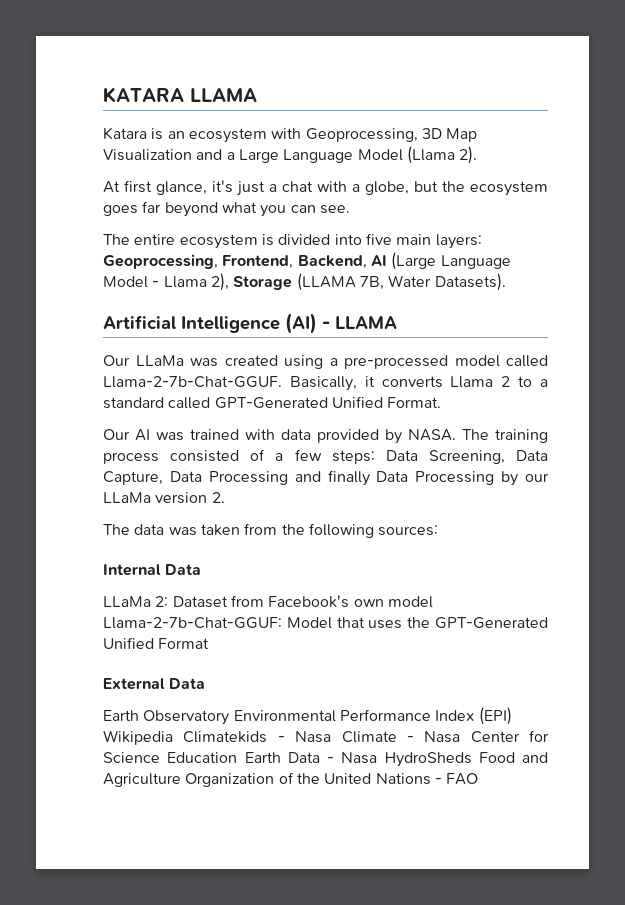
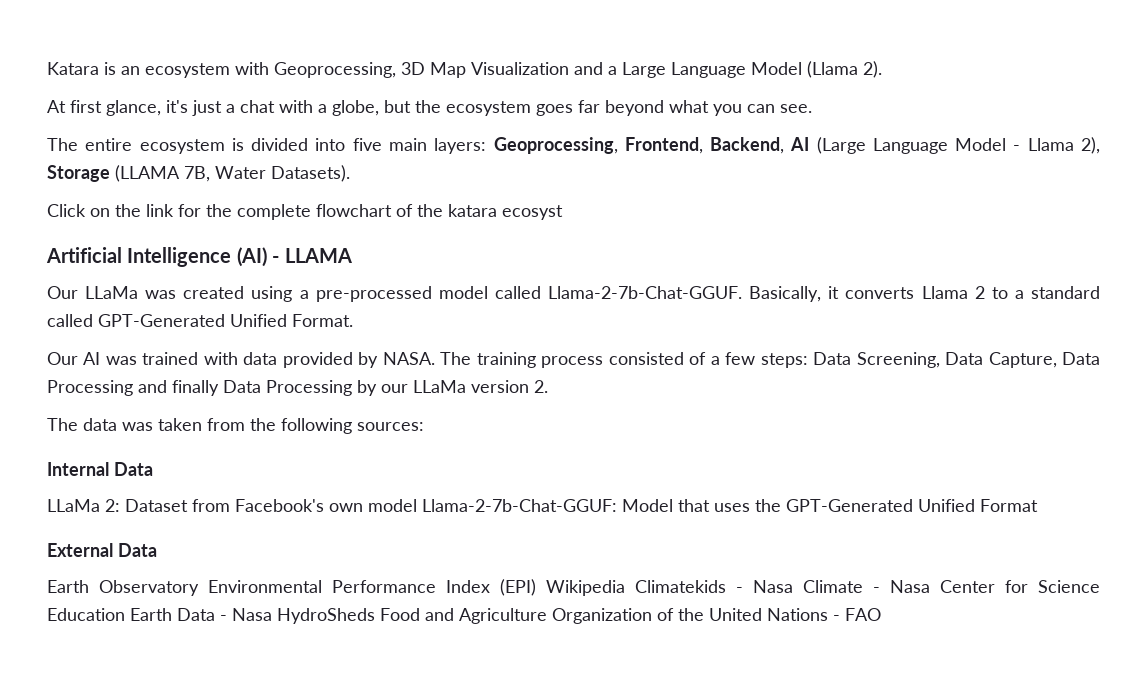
[103,87,257,103] KATARA LLAMA // -> (47, 68) none
(506, 282) none -> [47,204,563,220] // Click on the link for the complete flowchart of the katara ecosyst

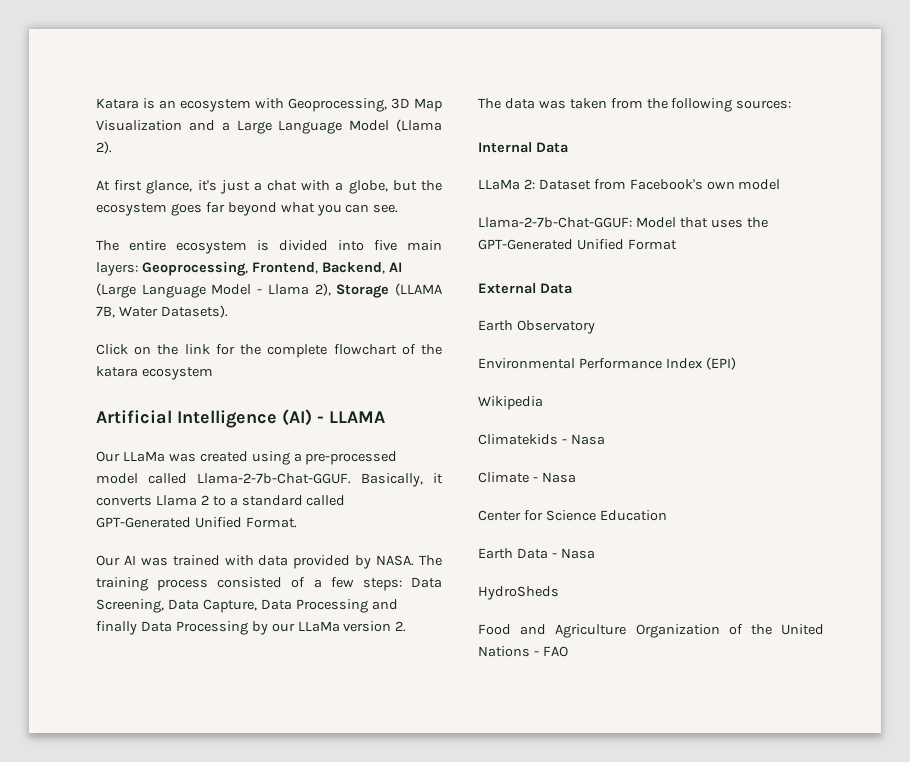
[502,205,563,220] ecosyst -> [141,367,213,380] ecosystem
(417, 505) none -> (781, 184) //
(199, 588) none -> (595, 327) //
(536, 587) none -> (736, 363) //
(625, 588) none -> (543, 403) //
(793, 586) none -> (605, 439) //
(930, 586) none -> (576, 477) //
(125, 614) none -> (667, 515) //
(272, 614) none -> (595, 553) //
(375, 616) none -> (559, 593) //

